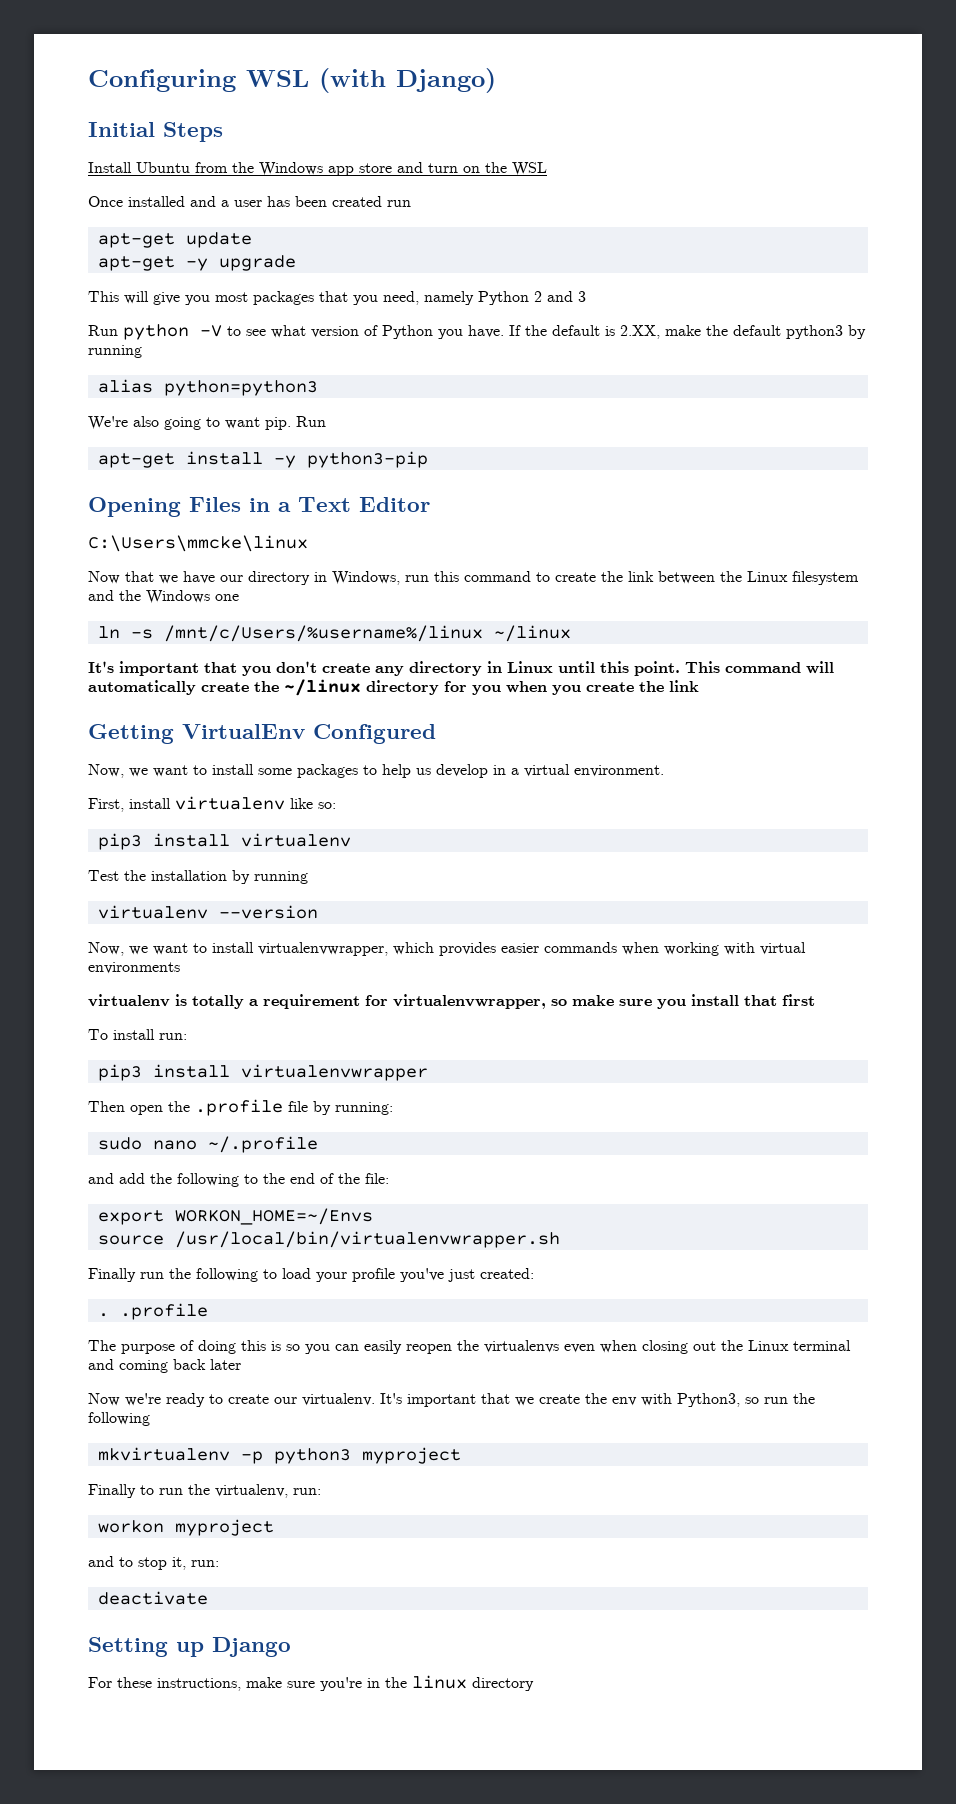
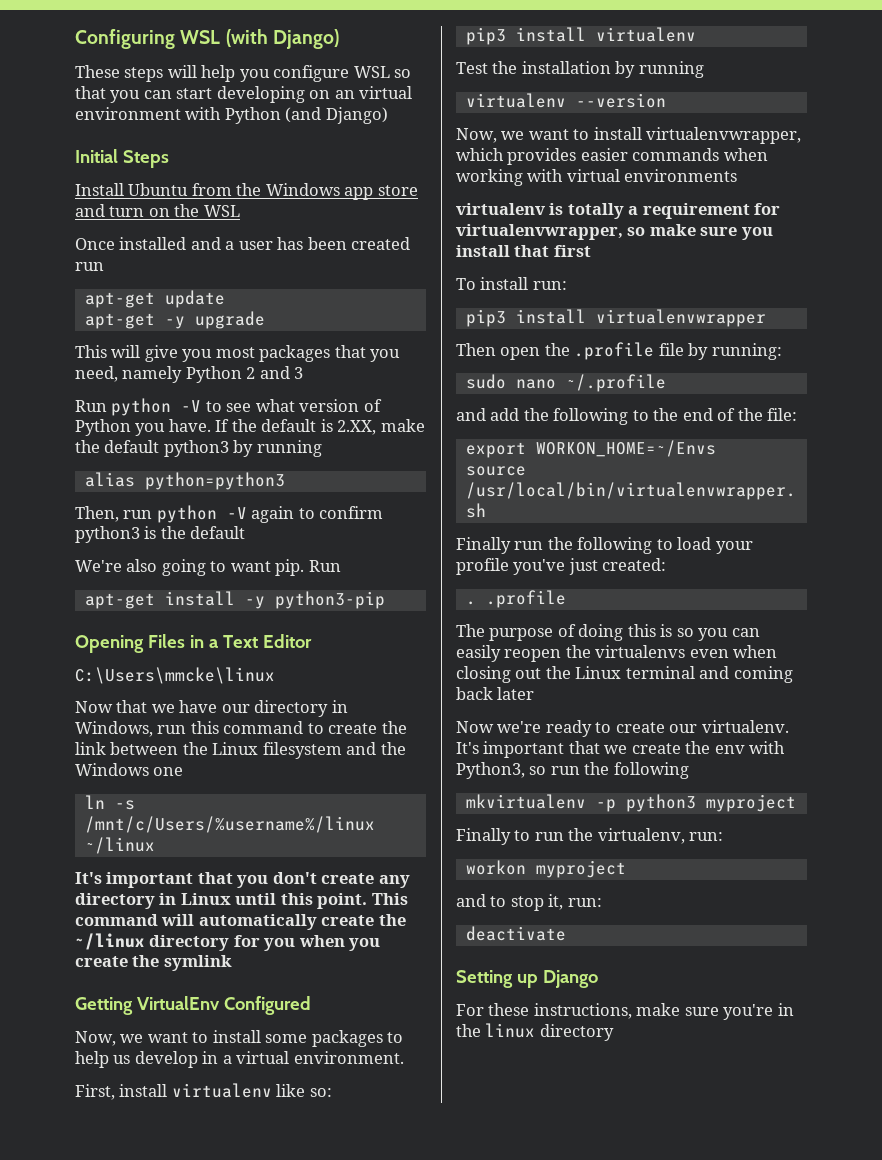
(496, 80) none -> [75,65,412,82] [75,86,413,103] [75,107,388,124] // These steps will help you configure WSL so that you can start developing on an virtual environment with Python (and Django)
(318, 388) none -> [75,505,384,523] [75,526,246,543] // Then, run python -V again to confirm python3 is the default
[669,680,699,692] link -> [163,955,232,971] symlink

